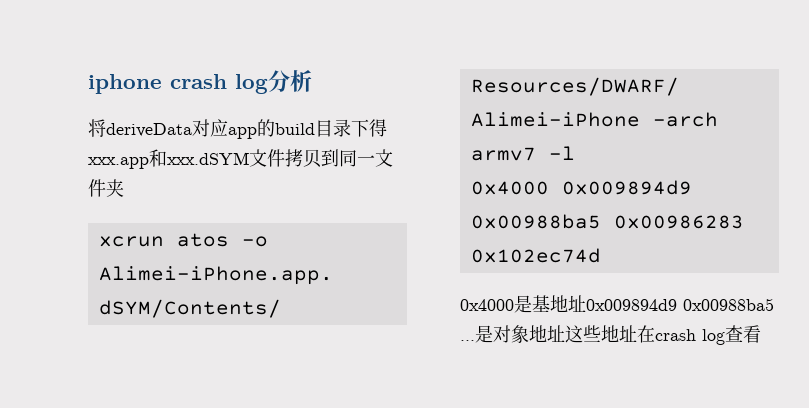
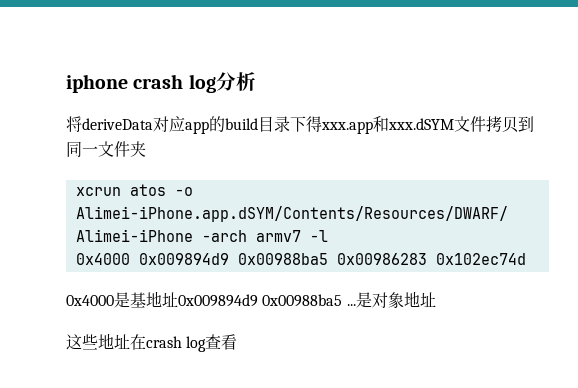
(565, 333) none -> (436, 299) //

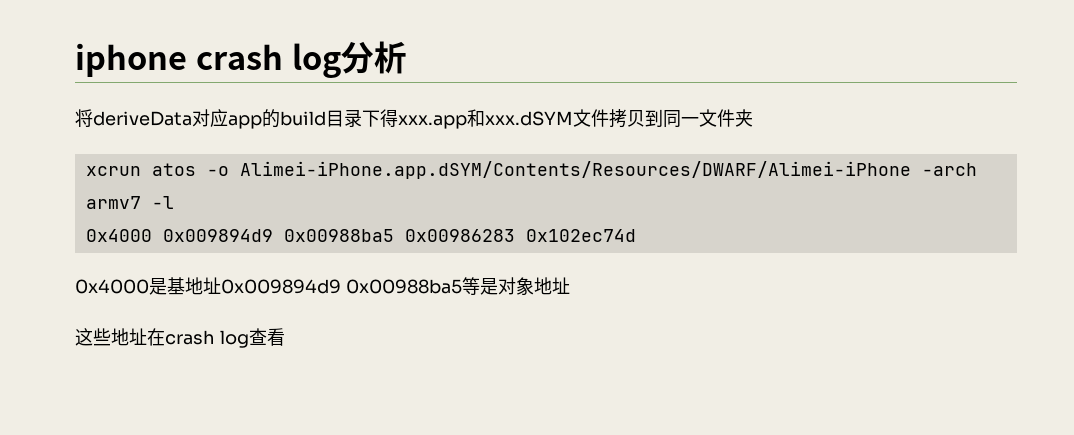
[346,304,356,306] ... -> [461,277,480,295] 等

